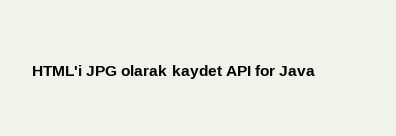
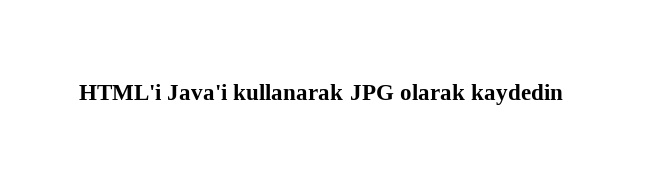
[86,65,316,79] JPG olarak kaydet API for Java -> [167,84,564,105] Java'i kullanarak JPG olarak kaydedin

